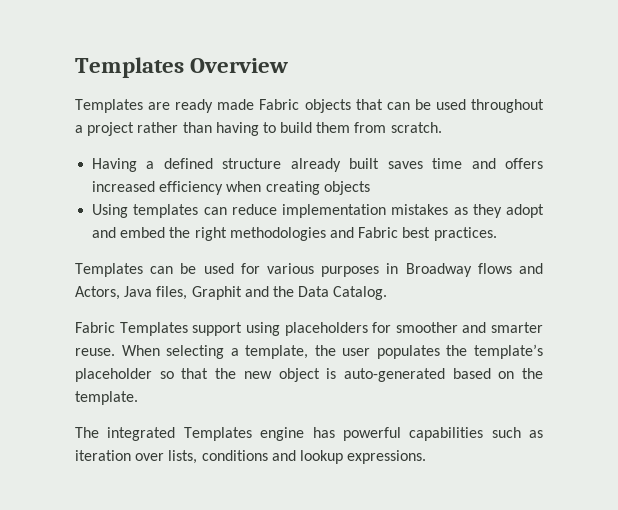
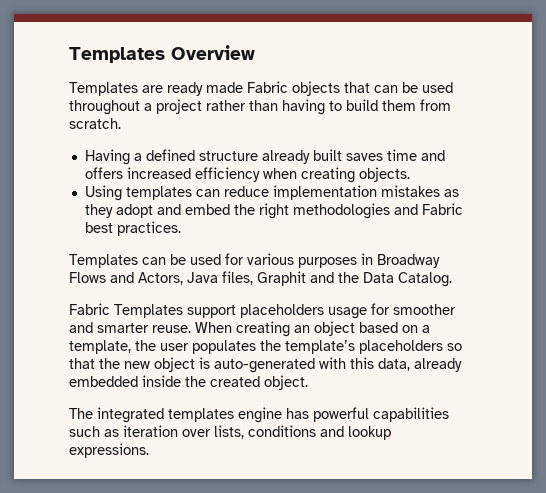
[323,181,370,195] objects -> [358,167,410,182] objects.
[477,263,512,274] flows -> [69,272,106,283] Flows
[245,322,368,336] using placeholders -> [240,304,367,319] placeholders usage
[166,345,225,359] selecting -> [236,321,418,337] creating an object based on
[75,368,152,382] placeholder -> [359,340,443,354] placeholders
[452,368,543,379] [75,391,138,405] based on the template. -> [319,357,462,372] [69,375,308,390] with this data, already embedded inside the created object.
[183,427,252,441] Templates -> [168,408,234,422] templates

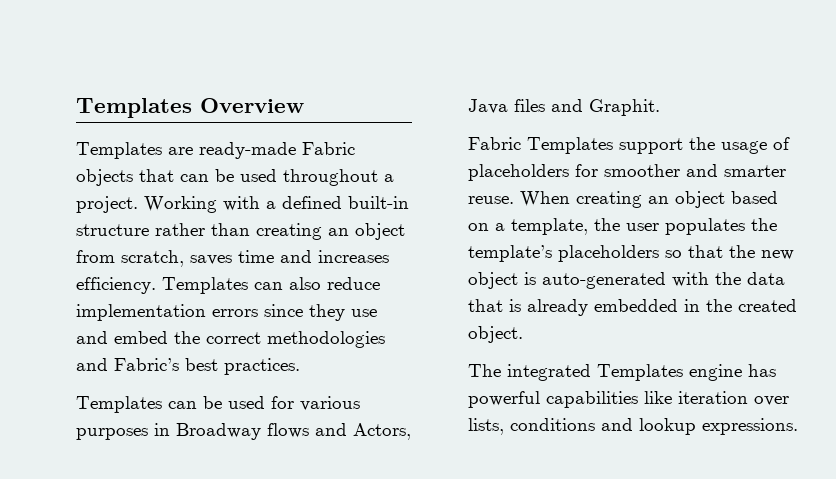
[167,82,243,96] ready made -> [199,142,296,159] ready-made
[156,99,451,115] [69,118,121,129] [84,149,445,165] [84,167,410,183] [84,185,459,201] [84,204,153,218] project rather than having to build them from scratch. // Having a defined structure already built saves time and offers increased efficiency when creating objects. // Using templates can reduce implementation mistakes as they adopt -> [76,196,409,213] [76,223,405,240] [76,250,389,267] [76,277,380,294] [76,304,377,321] project. Working with a defined built-in structure rather than creating an object from scratch, saves time and increases efficiency. Templates can also reduce implementation errors since they use
[258,203,289,219] right -> [206,332,261,344] correct
[421,203,463,215] Fabric -> [114,358,179,371] Fabric’s
[69,272,106,283] Flows -> [267,423,309,438] flows
[222,271,452,287] files, Graphit and the Data Catalog. -> [514,99,660,116] files and Graphit.
[240,304,367,319] placeholders usage -> [689,137,790,154] [468,164,569,181] the usage of placeholders
[350,357,410,371] this data, -> [715,272,785,285] [468,299,521,312] the data that is
[142,375,181,387] inside -> [684,299,700,312] in
[168,408,234,422] templates -> [597,364,683,381] Templates
[69,426,119,437] such as -> [644,391,672,404] like

